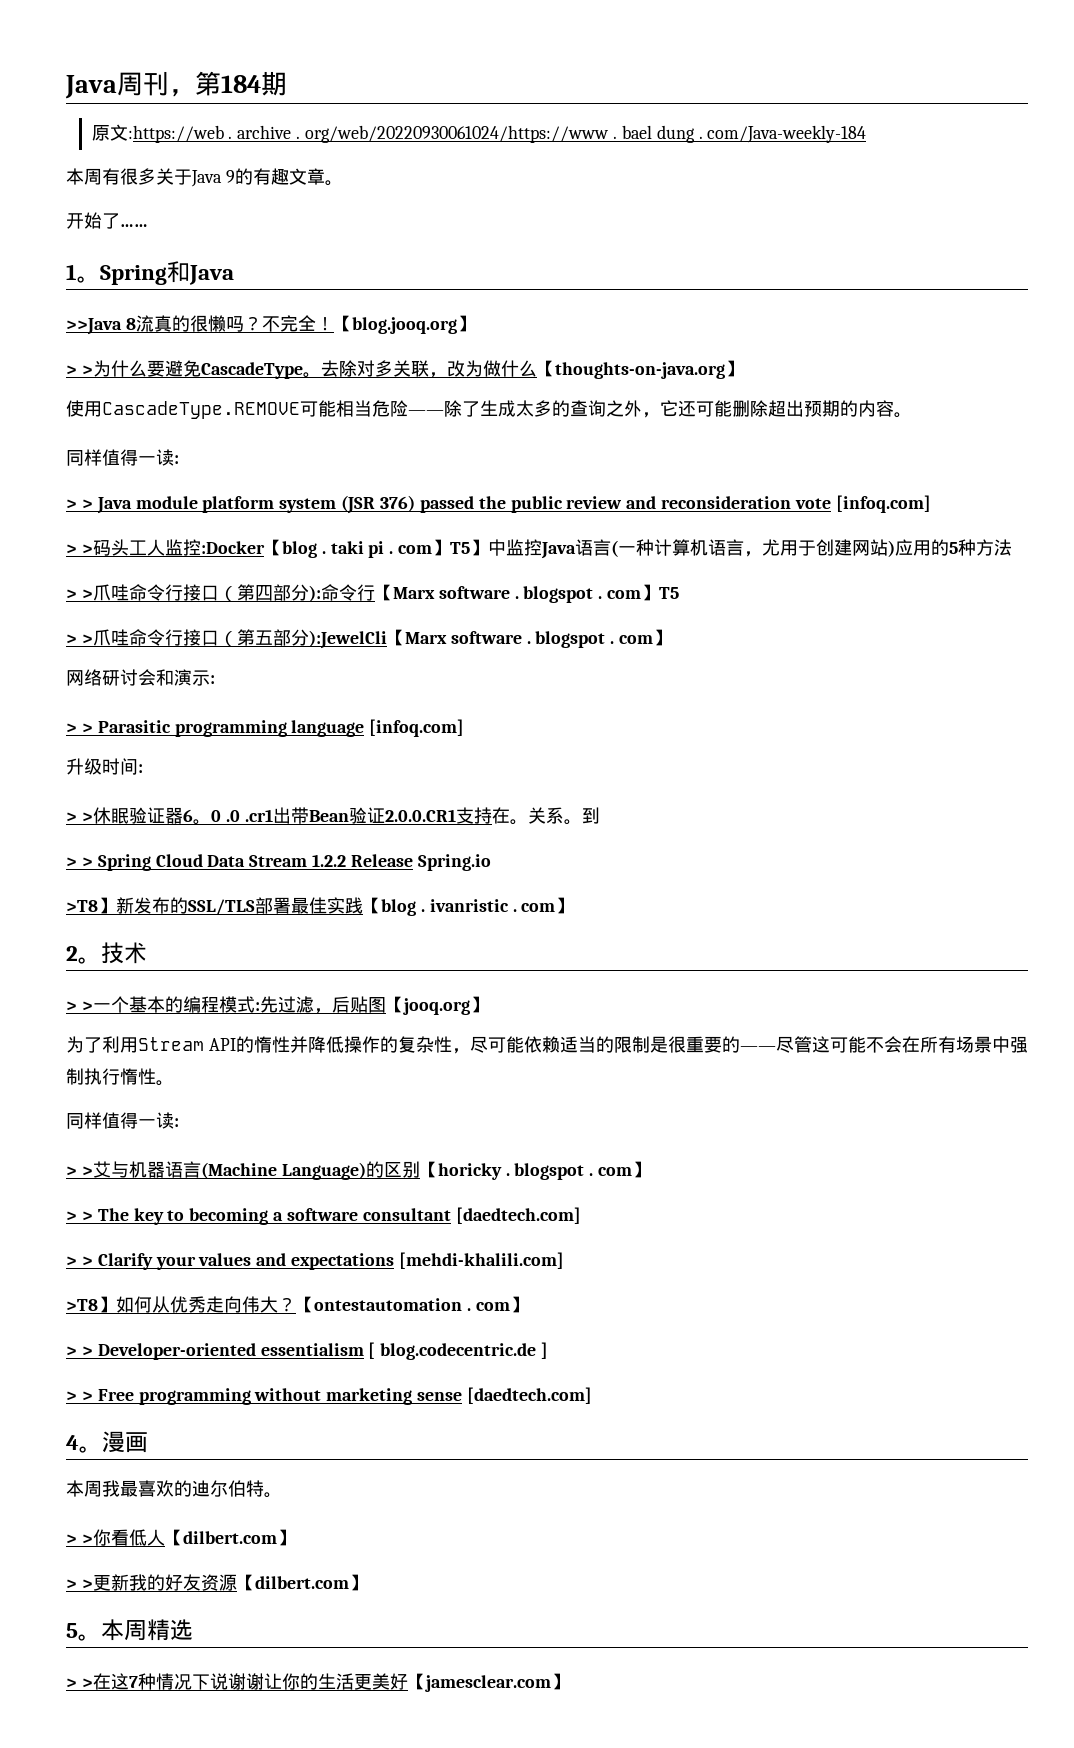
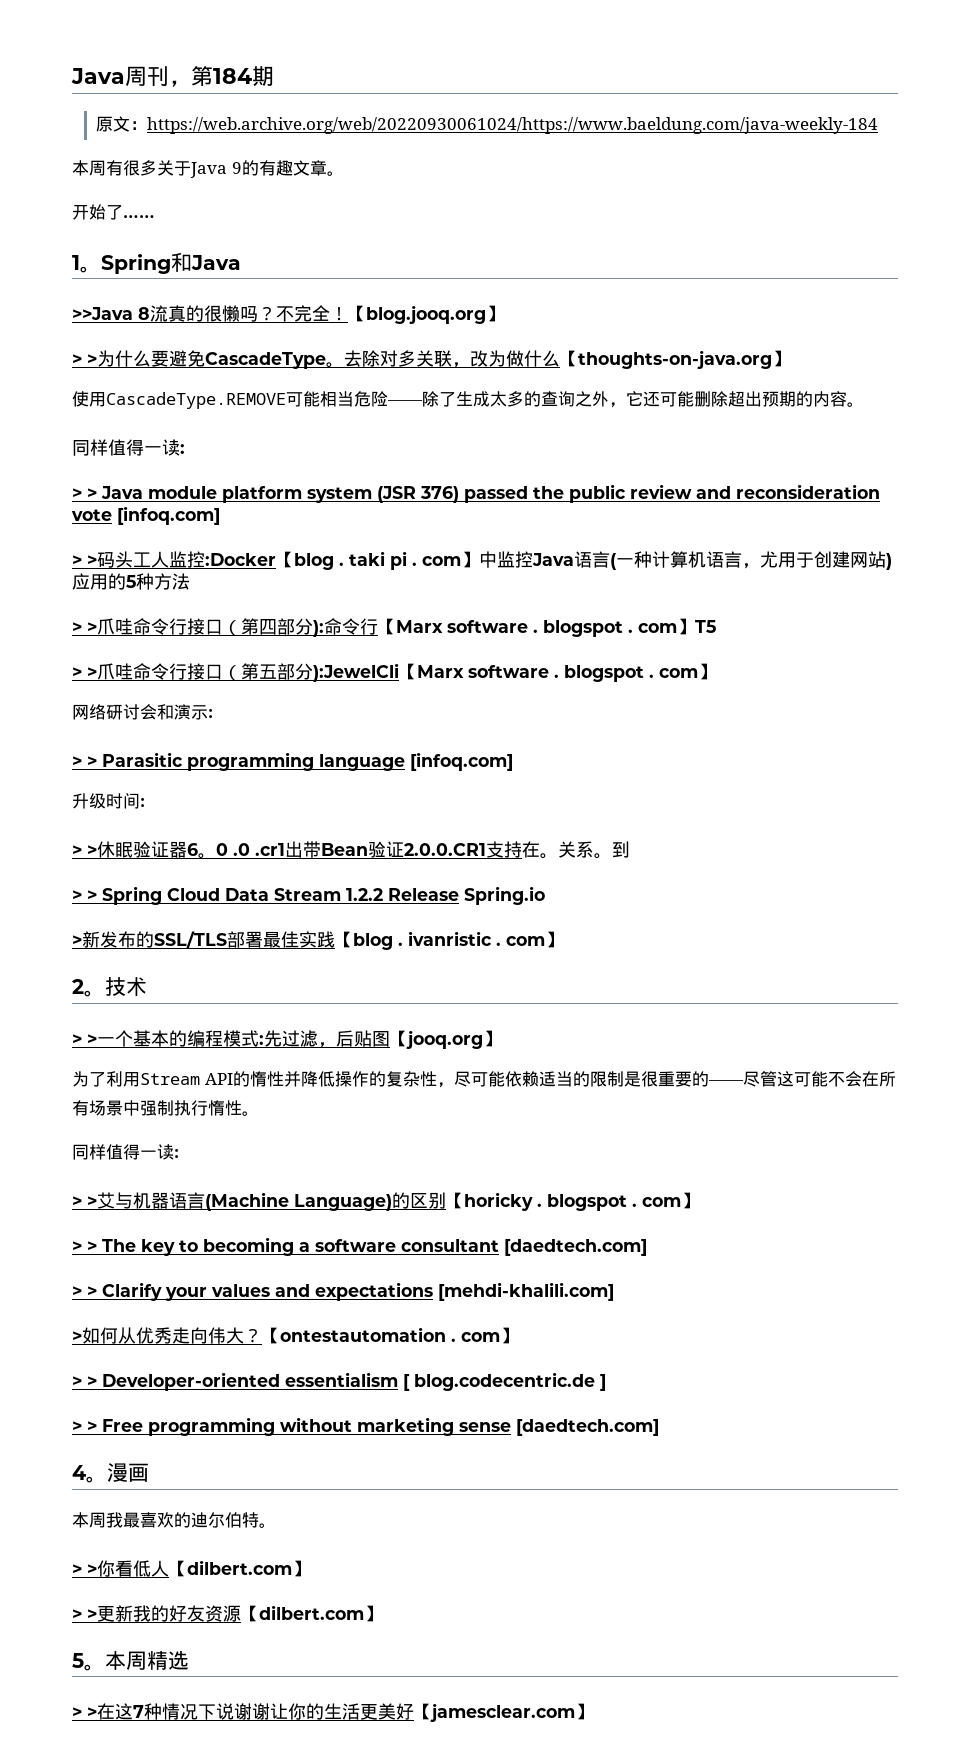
[127,125,867,143] :https://web . archive . org/web/20220930061024/https://www . bael dung . com/Java-weekly-184 -> [129,117,878,134] ：https://web.archive.org/web/20220930061024/https://www.baeldung.com/java-weekly-184
[450,539,489,556] T5】 -> (479, 559) none
[66,897,116,914] >T8】 -> [72,935,82,946] >
[66,1296,116,1313] >T8】 -> [72,1331,82,1342] >

